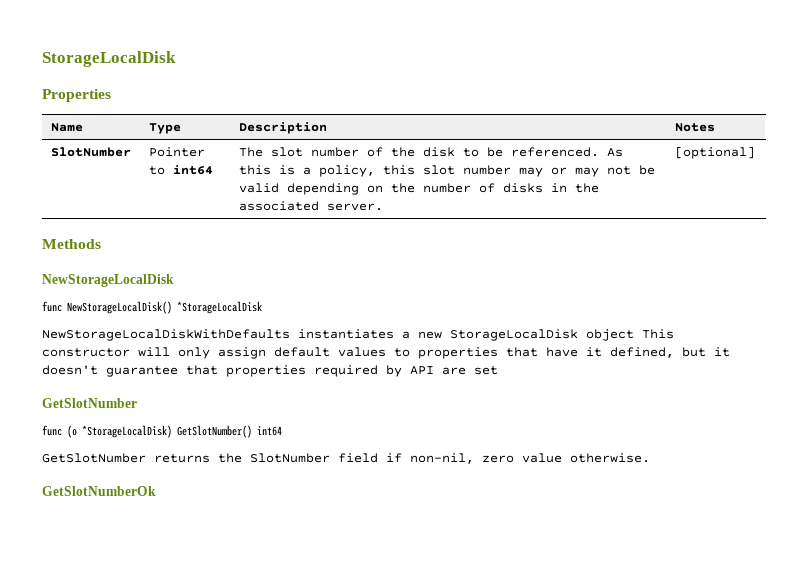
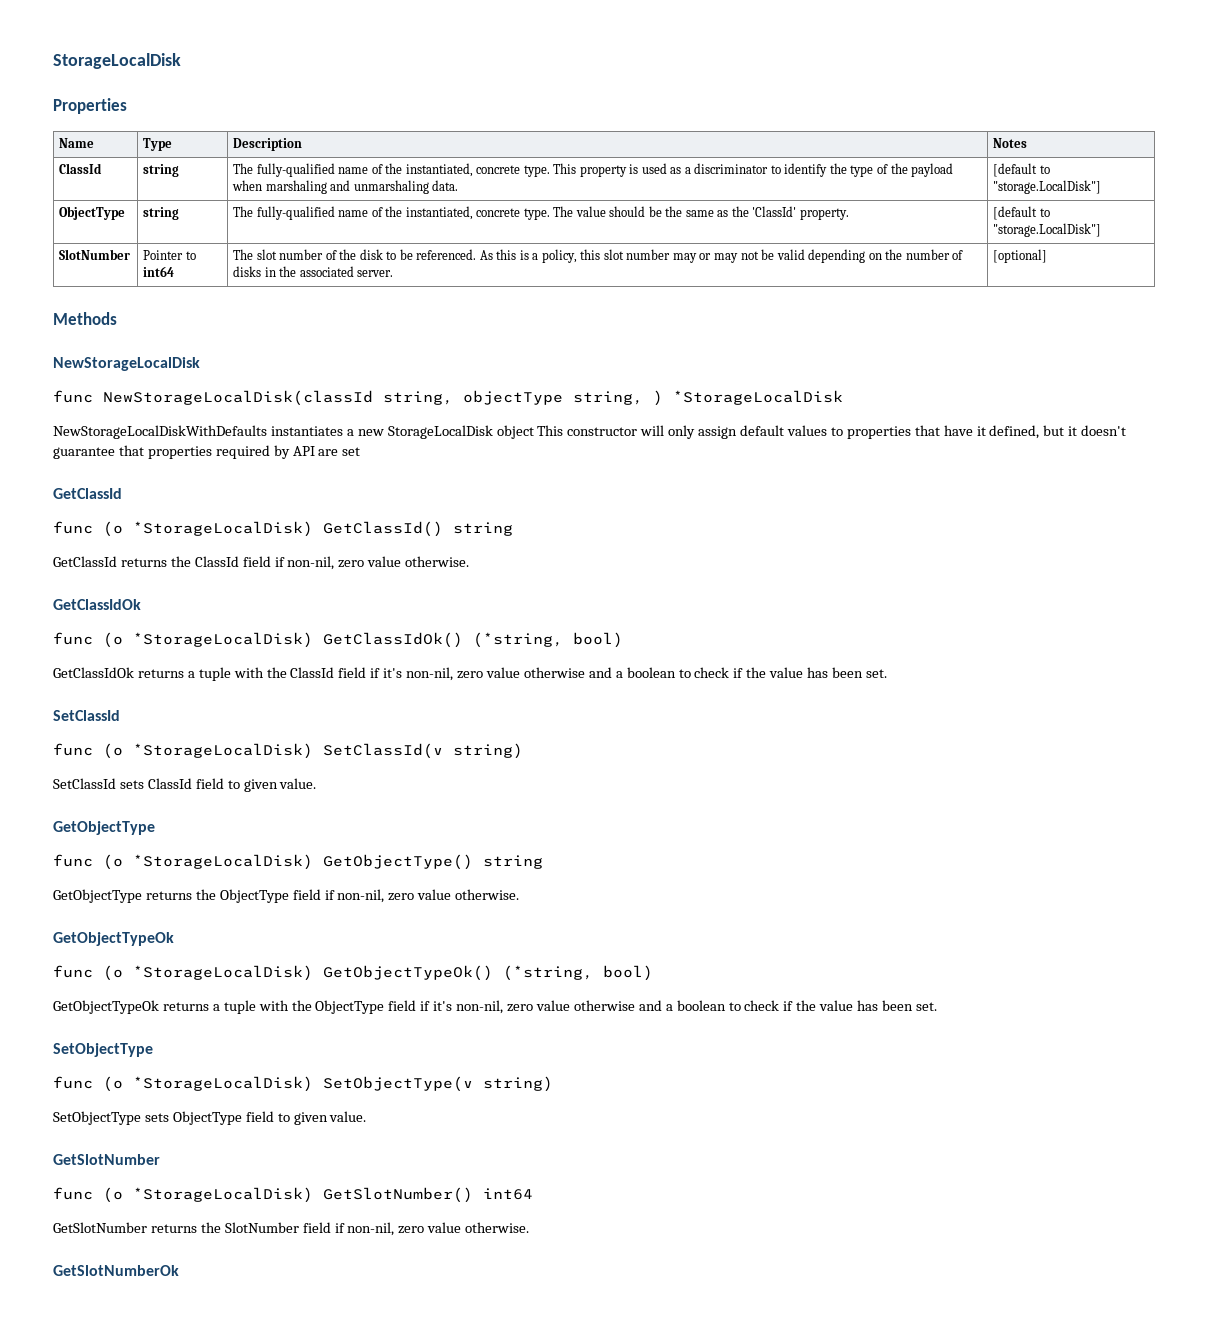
(715, 127) none -> [59,163,103,174] [143,164,180,177] [233,163,954,177] [232,180,459,194] [993,163,1050,177] [993,180,1102,194] [59,206,126,220] [143,207,180,220] [233,206,849,220] [993,206,1050,220] [993,223,1102,237] // ClassId | string | The fully-qualified name of the instantiated, concrete type. This property is used as a discriminator to identify the type of the payload when marshaling and unmarshaling data. | [default to "storage.LocalDisk"] // ObjectType | string | The fully-qualified name of the instantiated, concrete type. The value should be the same as the 'ClassId' property. | [default to "storage.LocalDisk"]
[67,301,172,314] NewStorageLocalDisk() -> [103,390,663,406] NewStorageLocalDisk(classId string, objectType string, )
(498, 370) none -> [53,488,122,499] [53,521,513,537] [53,556,470,570] [53,599,141,610] [53,632,623,648] [53,667,887,681] [53,710,120,721] [53,743,523,759] [53,778,317,792] [53,821,155,835] [53,854,543,870] [53,889,520,903] [53,932,174,946] [53,965,653,981] [53,1000,937,1014] [53,1043,153,1057] [53,1076,553,1092] [53,1111,367,1125] // GetClassId // func (o *StorageLocalDisk) GetClassId() string // GetClassId returns the ClassId field if non-nil, zero value otherwise. // GetClassIdOk // func (o *StorageLocalDisk) GetClassIdOk() (*string, bool) // GetClassIdOk returns a tuple with the ClassId field if it's non-nil, zero value otherwise and a boolean to check if the value has been set. // SetClassId // func (o *StorageLocalDisk) SetClassId(v string) // SetClassId sets ClassId field to given value. // GetObjectType // func (o *StorageLocalDisk) GetObjectType() string // GetObjectType returns the ObjectType field if non-nil, zero value otherwise. // GetObjectTypeOk // func (o *StorageLocalDisk) GetObjectTypeOk() (*string, bool) // GetObjectTypeOk returns a tuple with the ObjectType field if it's non-nil, zero value otherwise and a boolean to check if the value has been set. // SetObjectType // func (o *StorageLocalDisk) SetObjectType(v string) // SetObjectType sets ObjectType field to given value.

